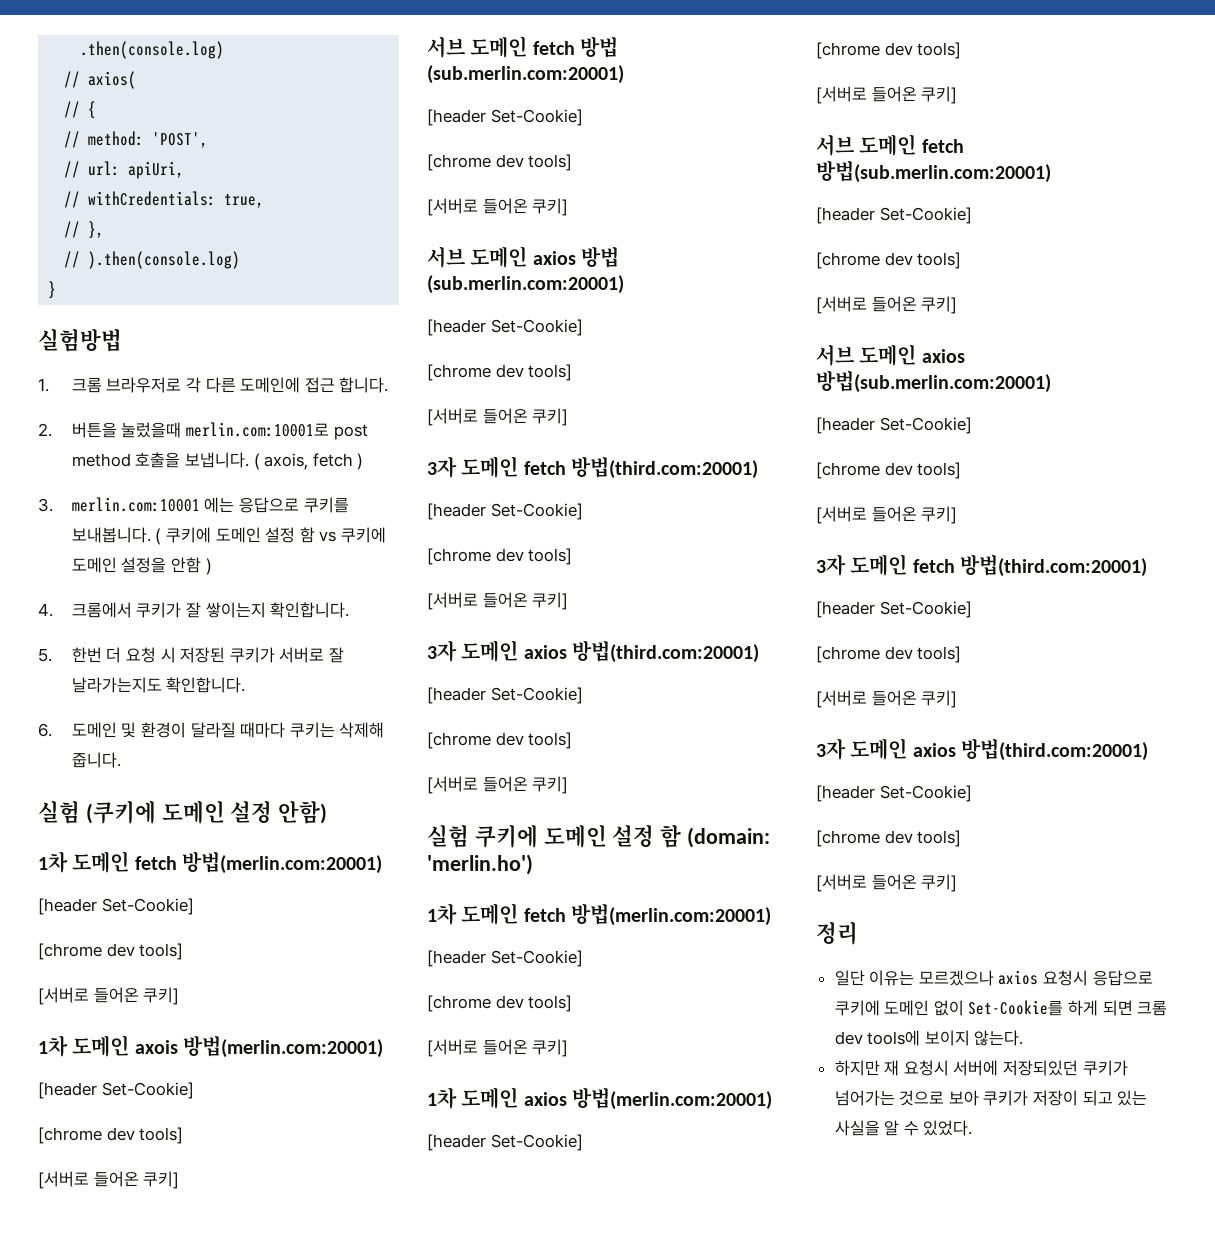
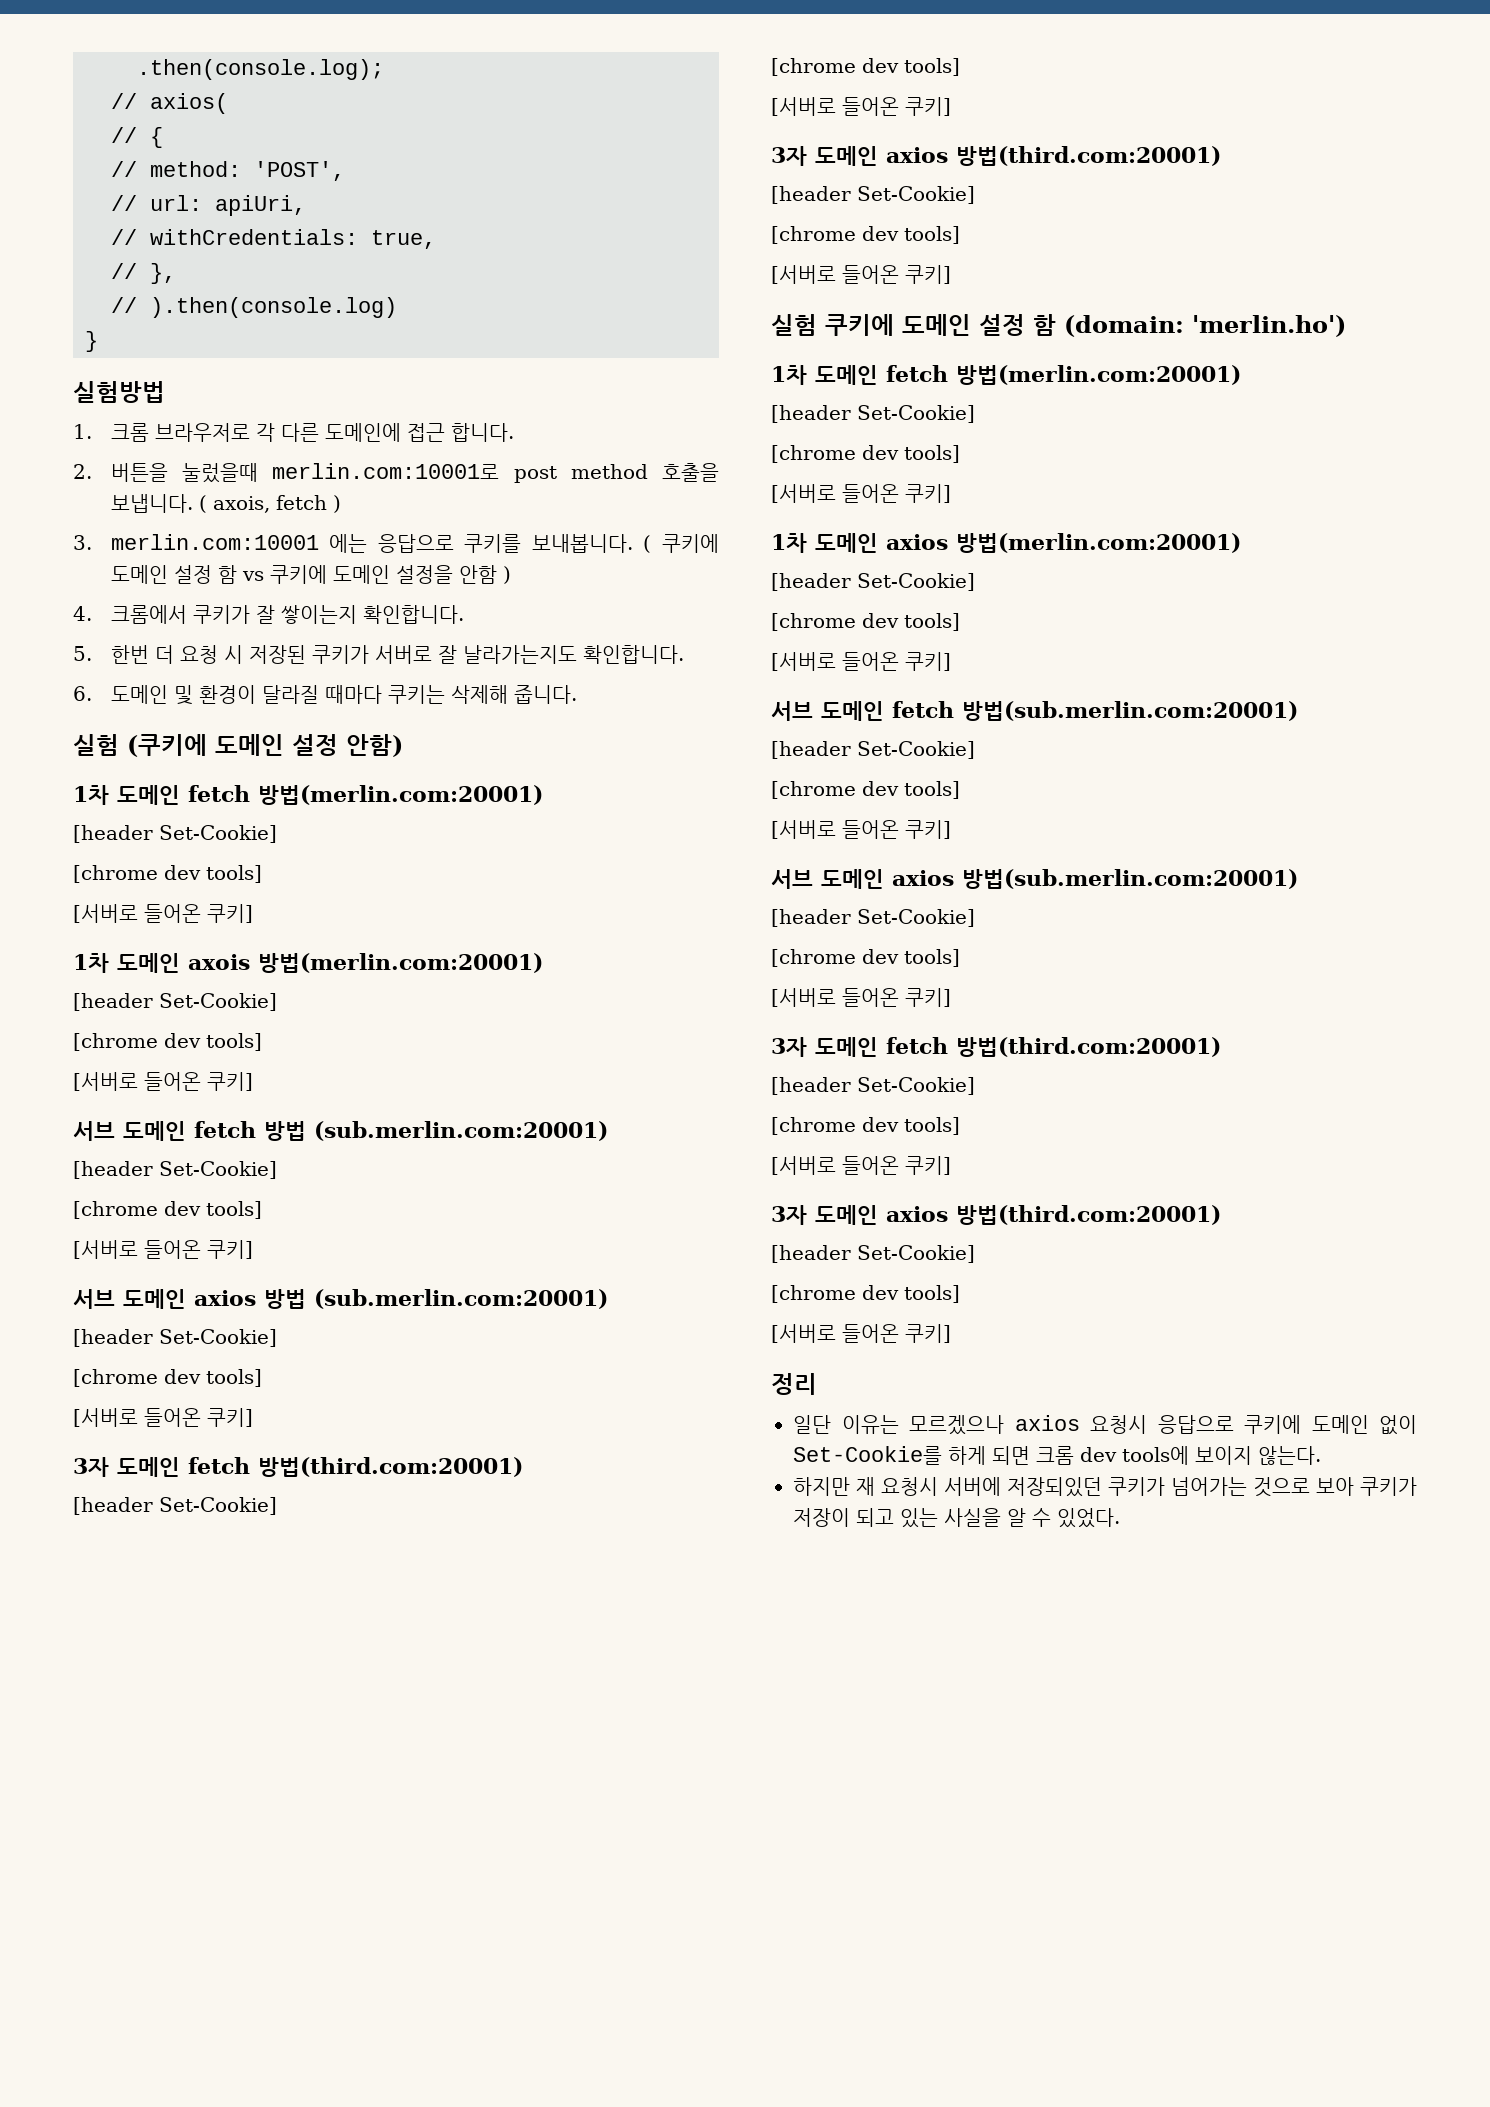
[80,41,225,59] .then(console.log) -> [137,59,384,80] .then(console.log);

